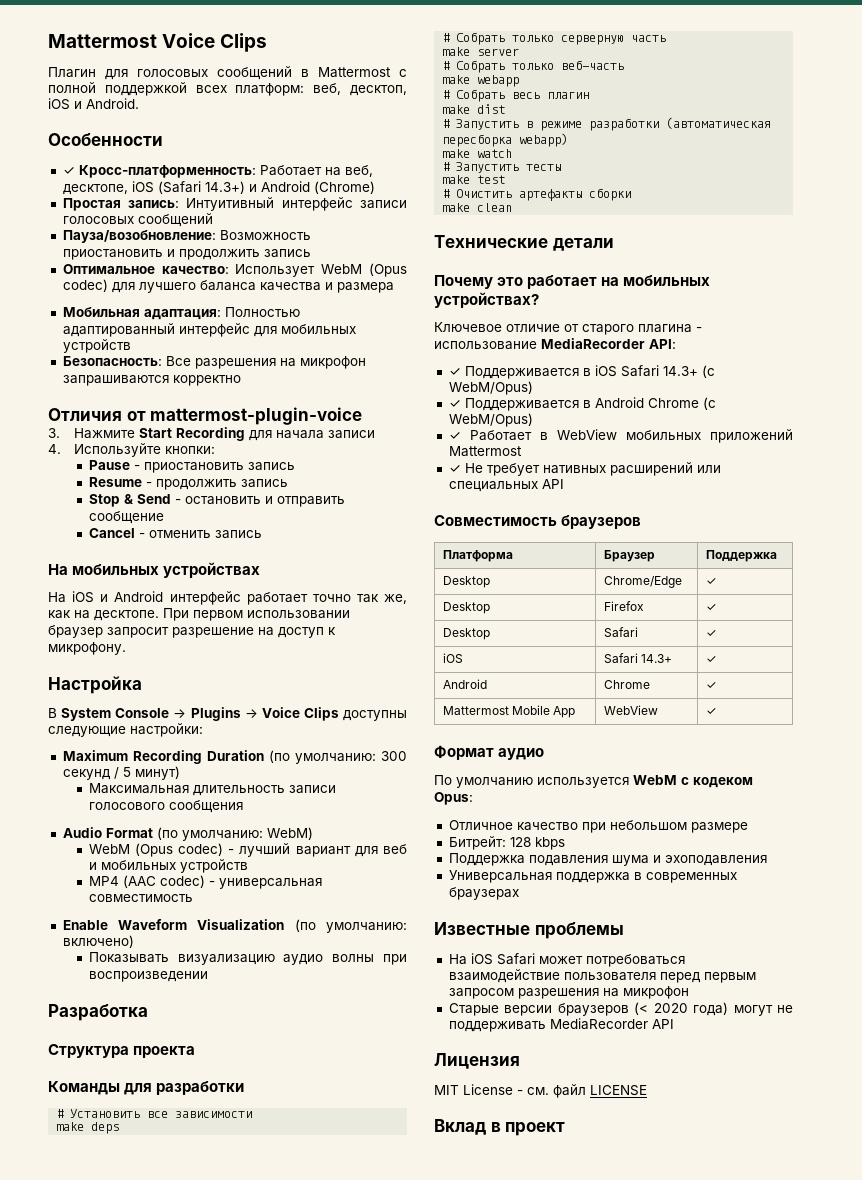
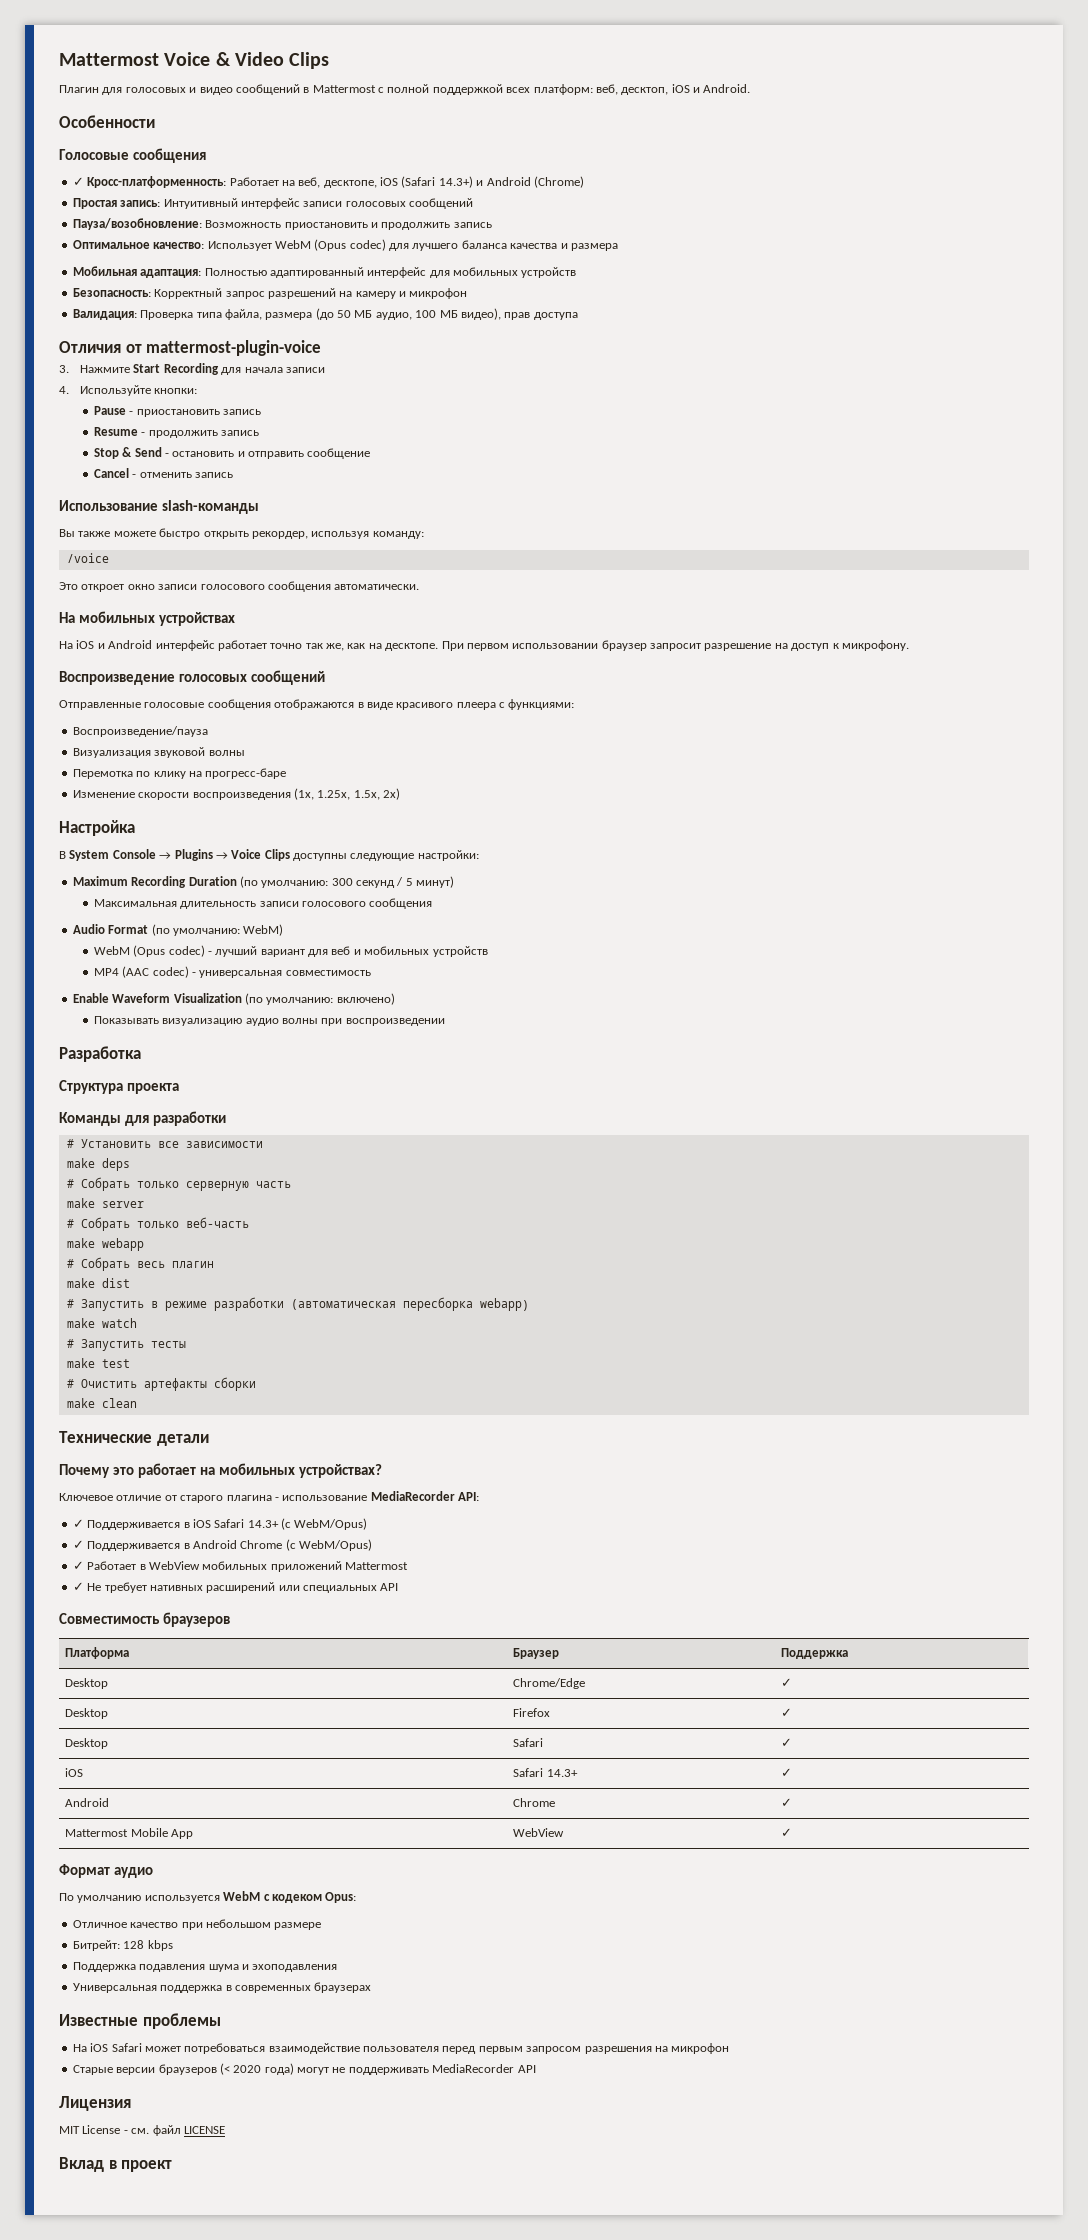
(216, 40) none -> [215,52,284,66] & Video
(208, 73) none -> [189,87,233,95] и видео
(163, 139) none -> [59,148,206,163] // Голосовые сообщения
[165,356,366,369] [62,375,241,386] Все разрешения на микрофон запрашиваются корректно -> [154,288,468,299] [72,308,578,320] Корректный запрос разрешений на камеру и микрофон // Валидация: Проверка типа файла, размера (до 50 МБ аудио, 100 МБ видео), прав доступа
(262, 534) none -> [59,500,259,514] [59,528,424,539] [66,553,109,563] [59,581,420,592] // Использование slash-команды // Вы также можете быстро открыть рекордер, используя команду: // /voice // Это откроет окно записи голосового сообщения автоматически.
(126, 648) none -> [59,670,325,685] [59,699,575,710] [72,726,208,737] [72,747,245,758] [72,768,287,779] [72,788,400,800] // Воспроизведение голосовых сообщений // Отправленные голосовые сообщения отображаются в виде красивого плеера с функциями: // Воспроизведение/пауза // Визуализация звуковой волны // Перемотка по клику на прогресс-баре // Изменение скорости воспроизведения (1x, 1.25x, 1.5x, 2x)

